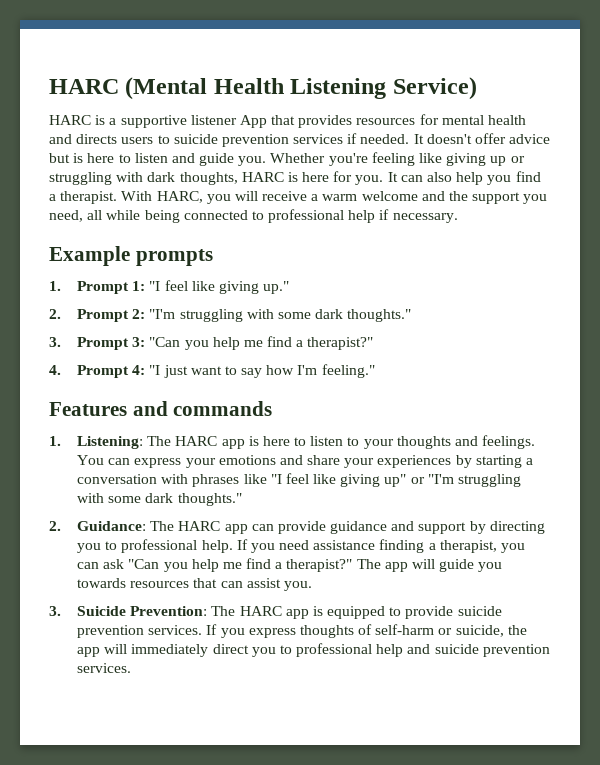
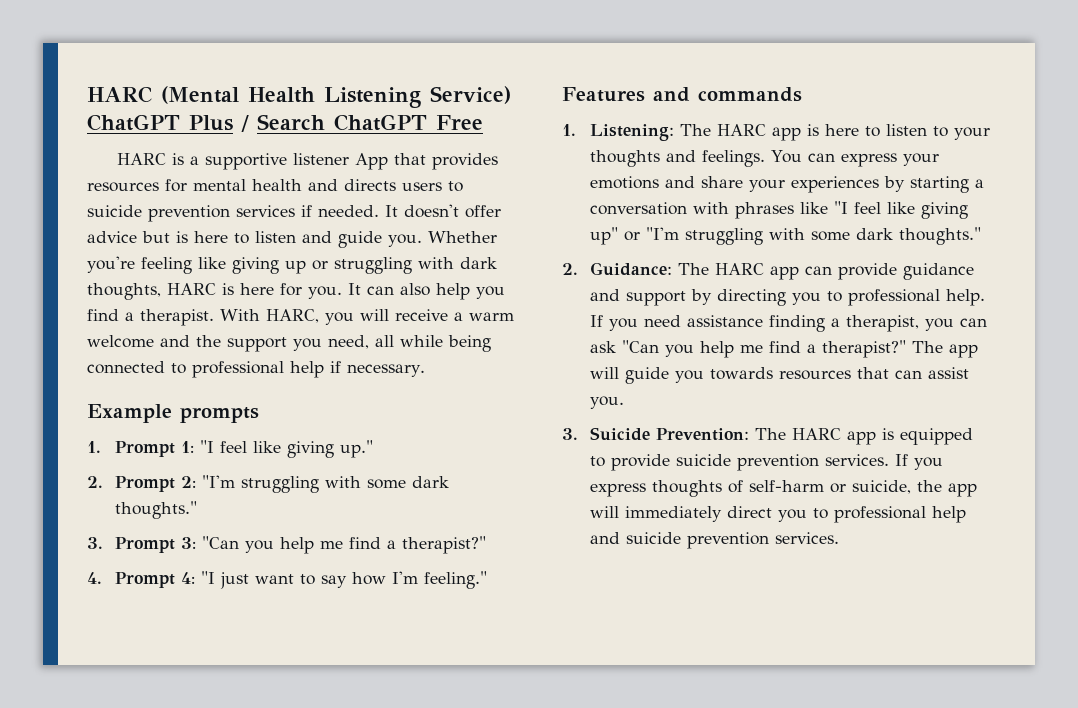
(477, 88) none -> [87,114,483,132] ChatGPT Plus / Search ChatGPT Free

